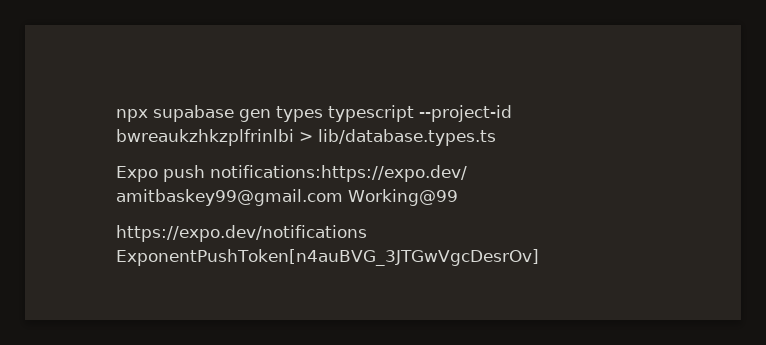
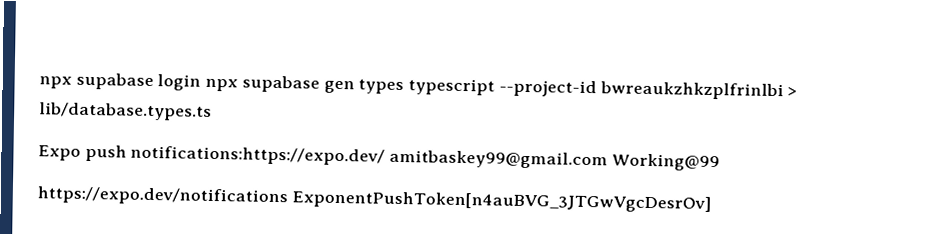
[116,105,234,122] npx supabase -> [39,72,320,93] npx supabase login npx supabase

